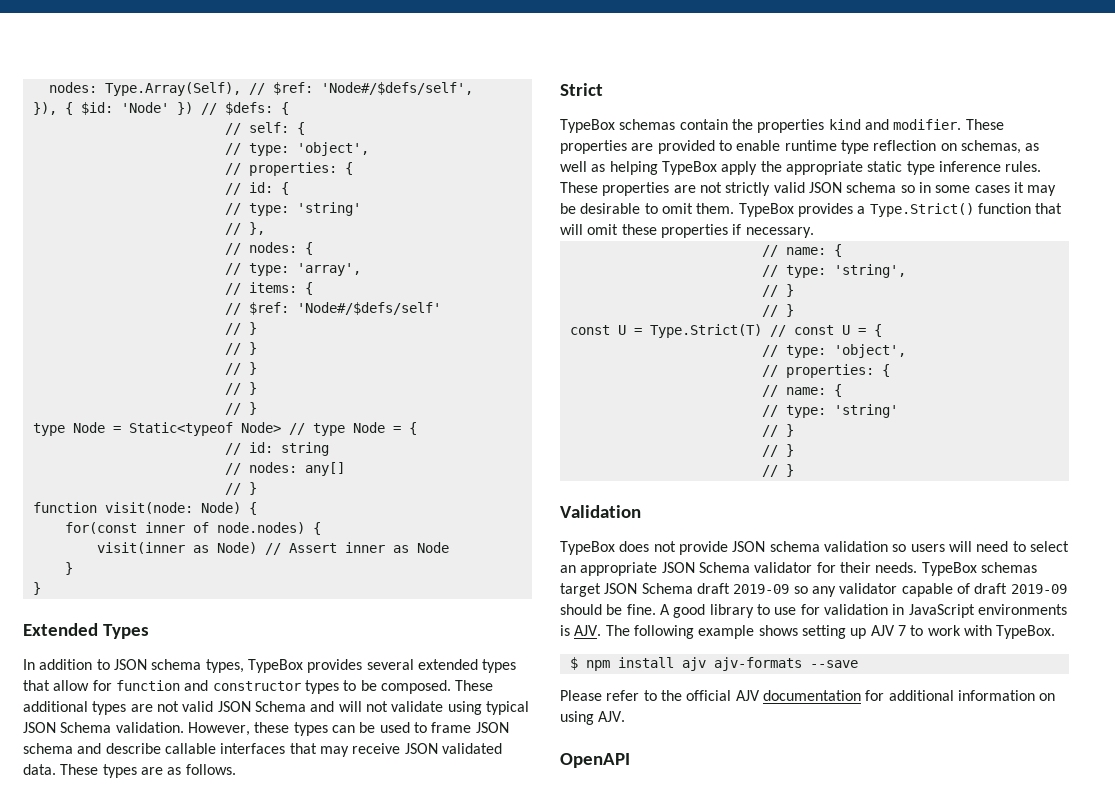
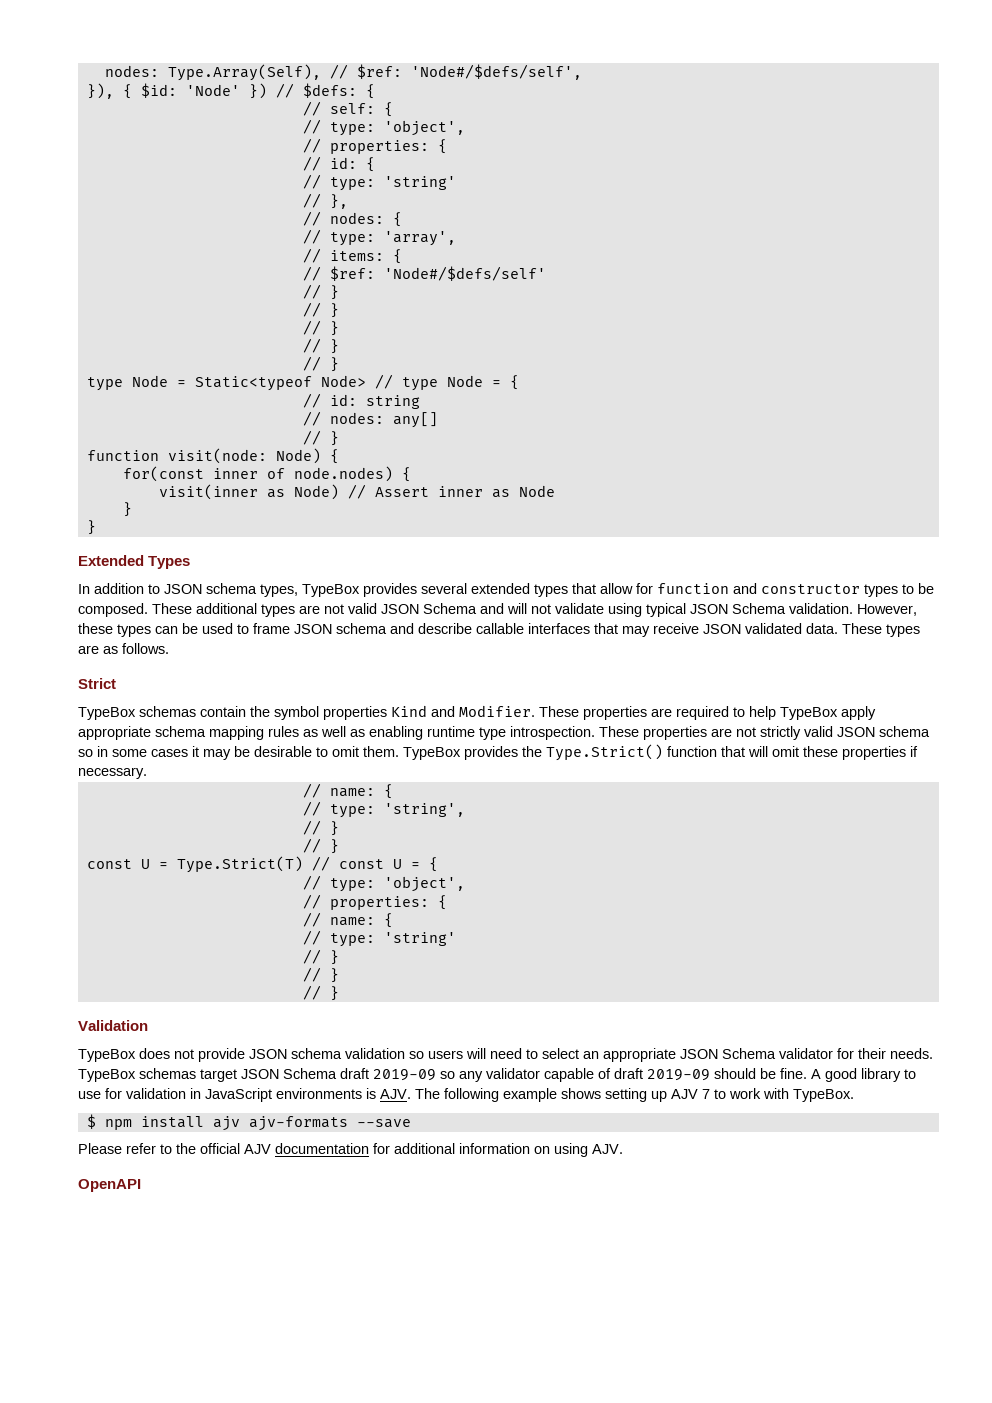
[757,119,1004,133] [560,140,1040,154] [560,161,1042,175] properties kind and modifier. These properties are provided to enable runtime type reflection on schemas, as well as helping TypeBox apply the appropriate static type inference rules. -> [274,705,876,720] [78,726,595,740] symbol properties Kind and Modifier. These properties are required to help TypeBox apply appropriate schema mapping rules as well as enabling runtime type introspection.
[857,206,866,214] a -> [522,746,542,757] the

